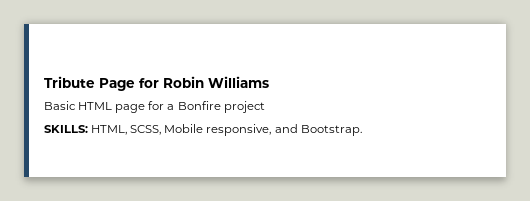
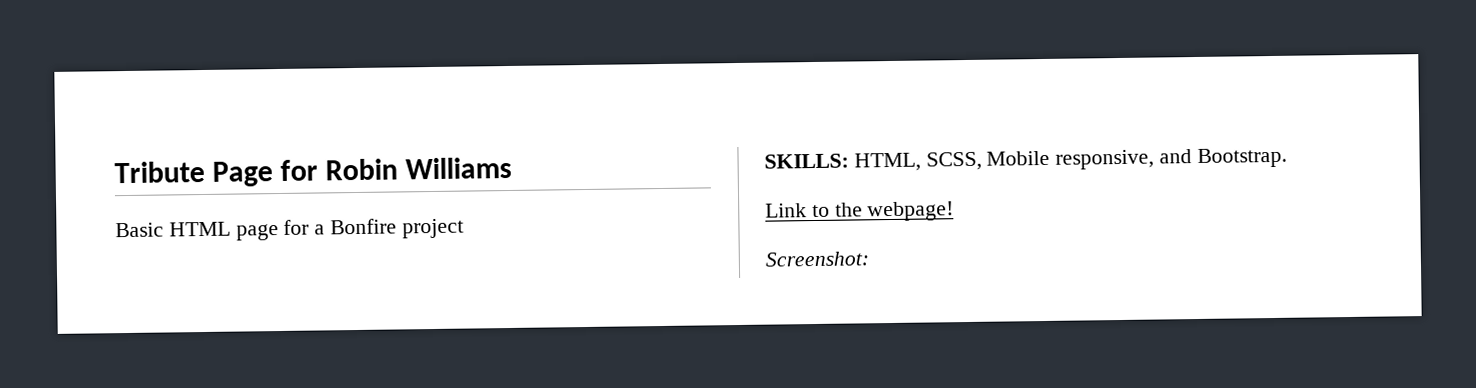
(362, 130) none -> [765,201,955,222] [765,251,869,267] // Link to the webpage! // Screenshot:

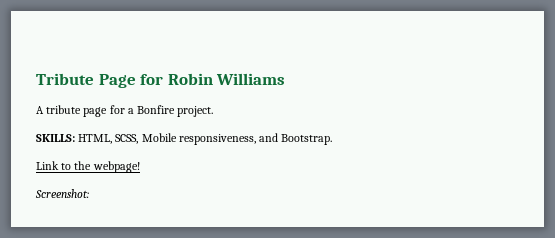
[115,221,231,238] Basic HTML -> [36,105,82,114] A tribute
[401,218,464,239] project -> [177,106,214,117] project.
[1055,149,1155,170] responsive, -> [178,134,256,145] responsiveness,

